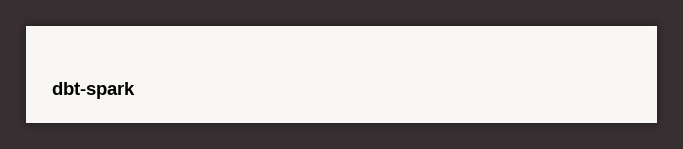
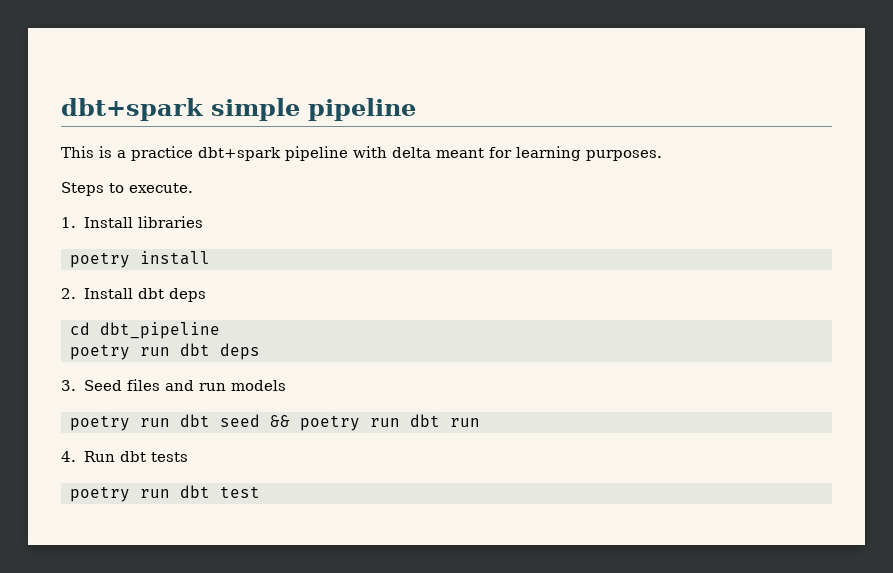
[52,82,135,99] dbt-spark -> [61,98,416,121] [61,146,662,161] [61,182,193,196] [61,216,203,228] [70,251,210,268] [61,288,206,302] [70,322,220,339] [70,343,260,360] [61,379,286,391] [70,414,480,431] [61,451,188,462] [70,485,260,502] dbt+spark simple pipeline // This is a practice dbt+spark pipeline with delta meant for learning purposes. // Steps to execute. // 1. Install libraries // poetry install // 2. Install dbt deps // cd dbt_pipeline // poetry run dbt deps // 3. Seed files and run models // poetry run dbt seed && poetry run dbt run // 4. Run dbt tests // poetry run dbt test

